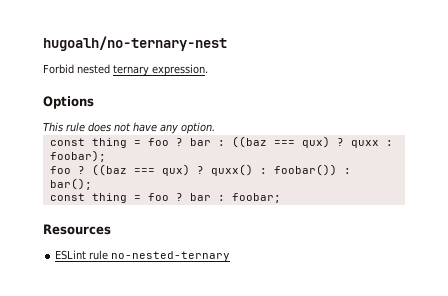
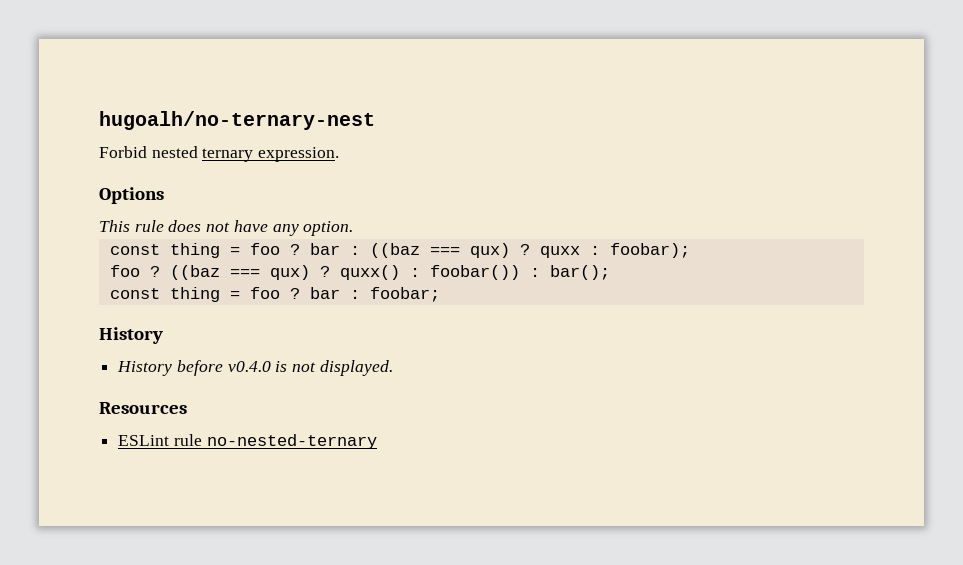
(281, 198) none -> [99,327,163,344] [117,360,393,376] // History // History before v0.4.0 is not displayed.

